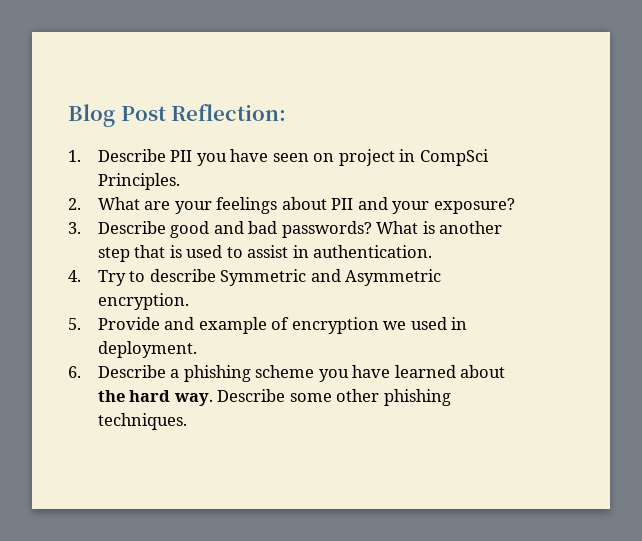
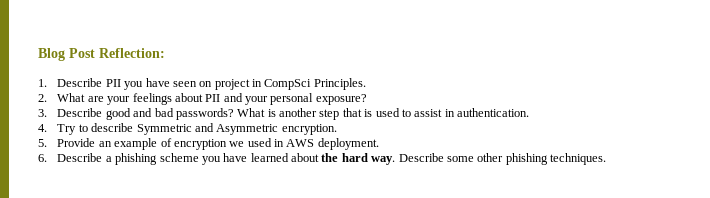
(430, 207) none -> [270,93,314,105] personal
[164,317,195,330] and -> [98,141,112,147] an
(468, 323) none -> [286,139,315,147] AWS

